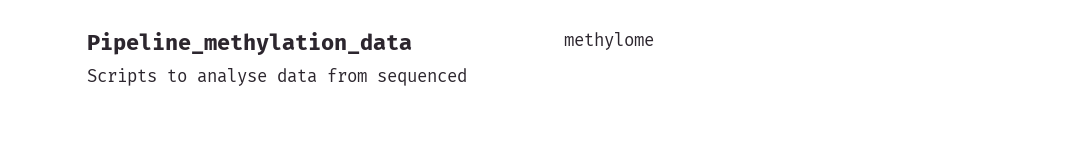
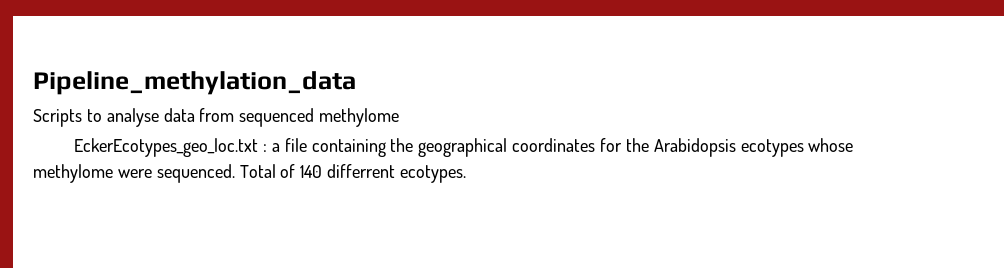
(654, 41) none -> [74,138,854,157] [33,164,467,183] // EckerEcotypes_geo_loc.txt : a file containing the geographical coordinates for the Arabidopsis ecotypes whose methylome were sequenced. Total of 140 differrent ecotypes.

